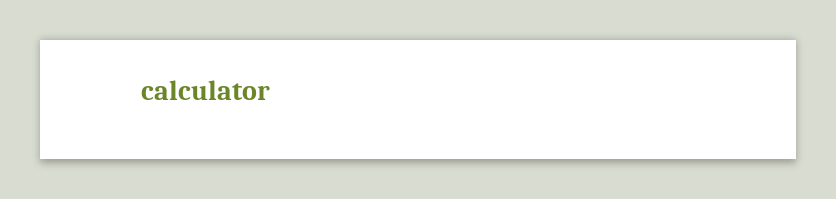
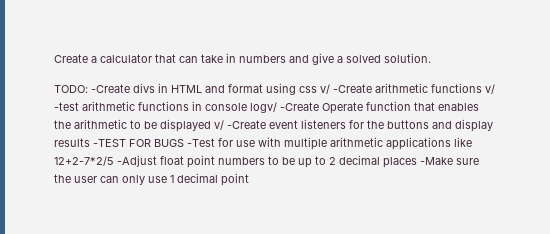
[141,80,270,100] calculator -> [54,53,431,65] [54,83,495,95] [54,101,479,114] [54,119,493,132] [54,137,472,150] [54,155,479,168] [54,173,249,186] Create a calculator that can take in numbers and give a solved solution. // TODO: -Create divs in HTML and format using css v/ -Create arithmetic functions v/ -test arithmetic functions in console logv/ -Create Operate function that enables the arithmetic to be displayed v/ -Create event listeners for the buttons and display results -TEST FOR BUGS -Test for use with multiple arithmetic applications like 12+2-7*2/5 -Adjust float point numbers to be up to 2 decimal places -Make sure the user can only use 1 decimal point

